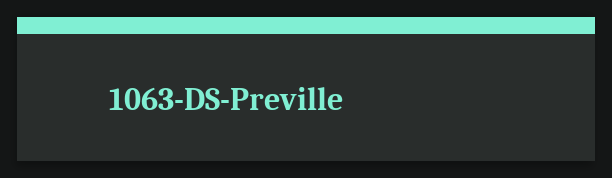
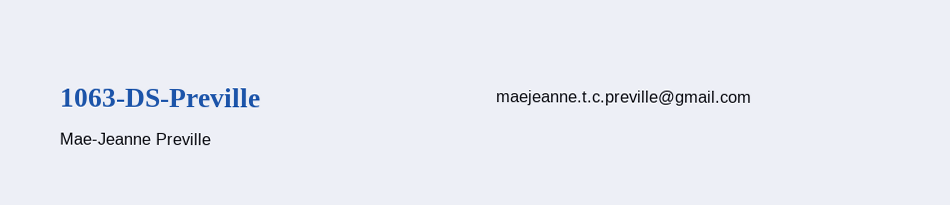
(343, 98) none -> [59,132,211,146] [495,90,752,106] // Mae-Jeanne Preville maejeanne.t.c.preville@gmail.com

